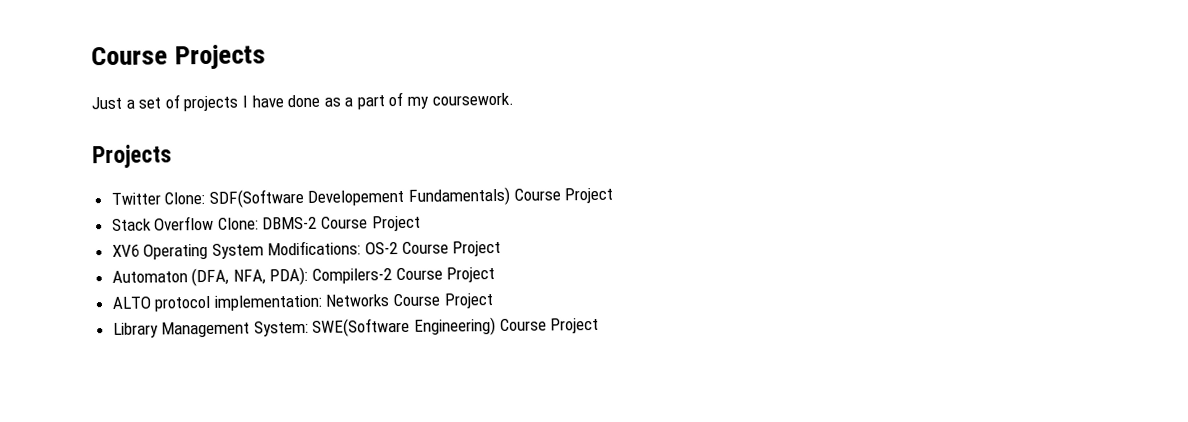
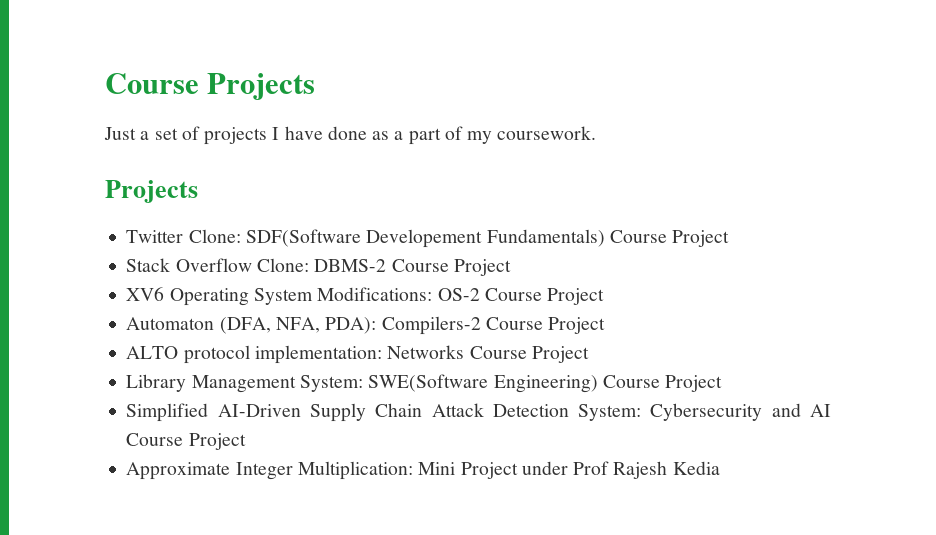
(600, 325) none -> [126,403,831,422] [126,433,246,450] [126,461,720,480] // Simplified AI-Driven Supply Chain Attack Detection System: Cybersecurity and AI Course Project // Approximate Integer Multiplication: Mini Project under Prof Rajesh Kedia

